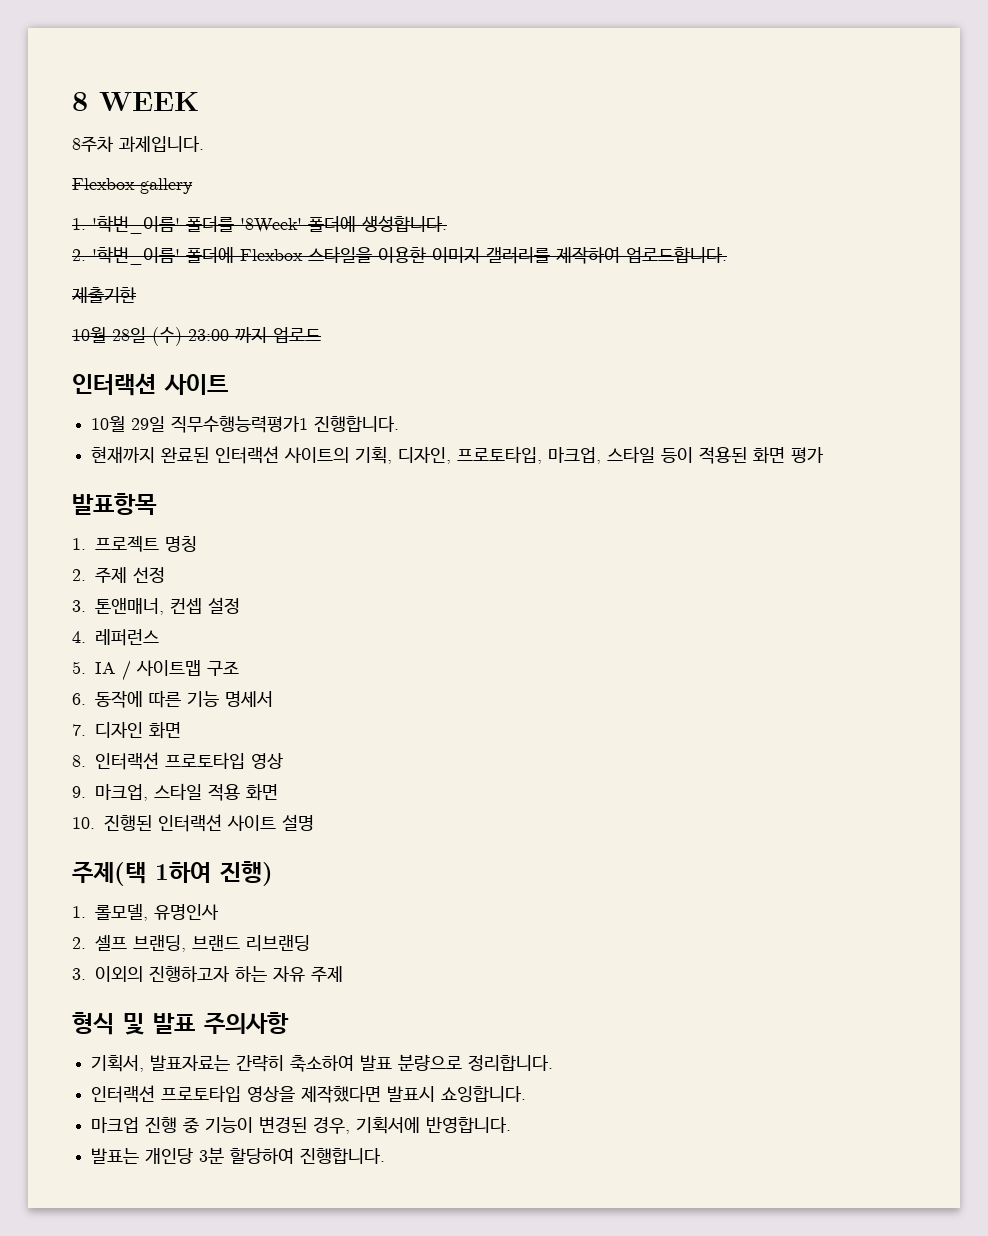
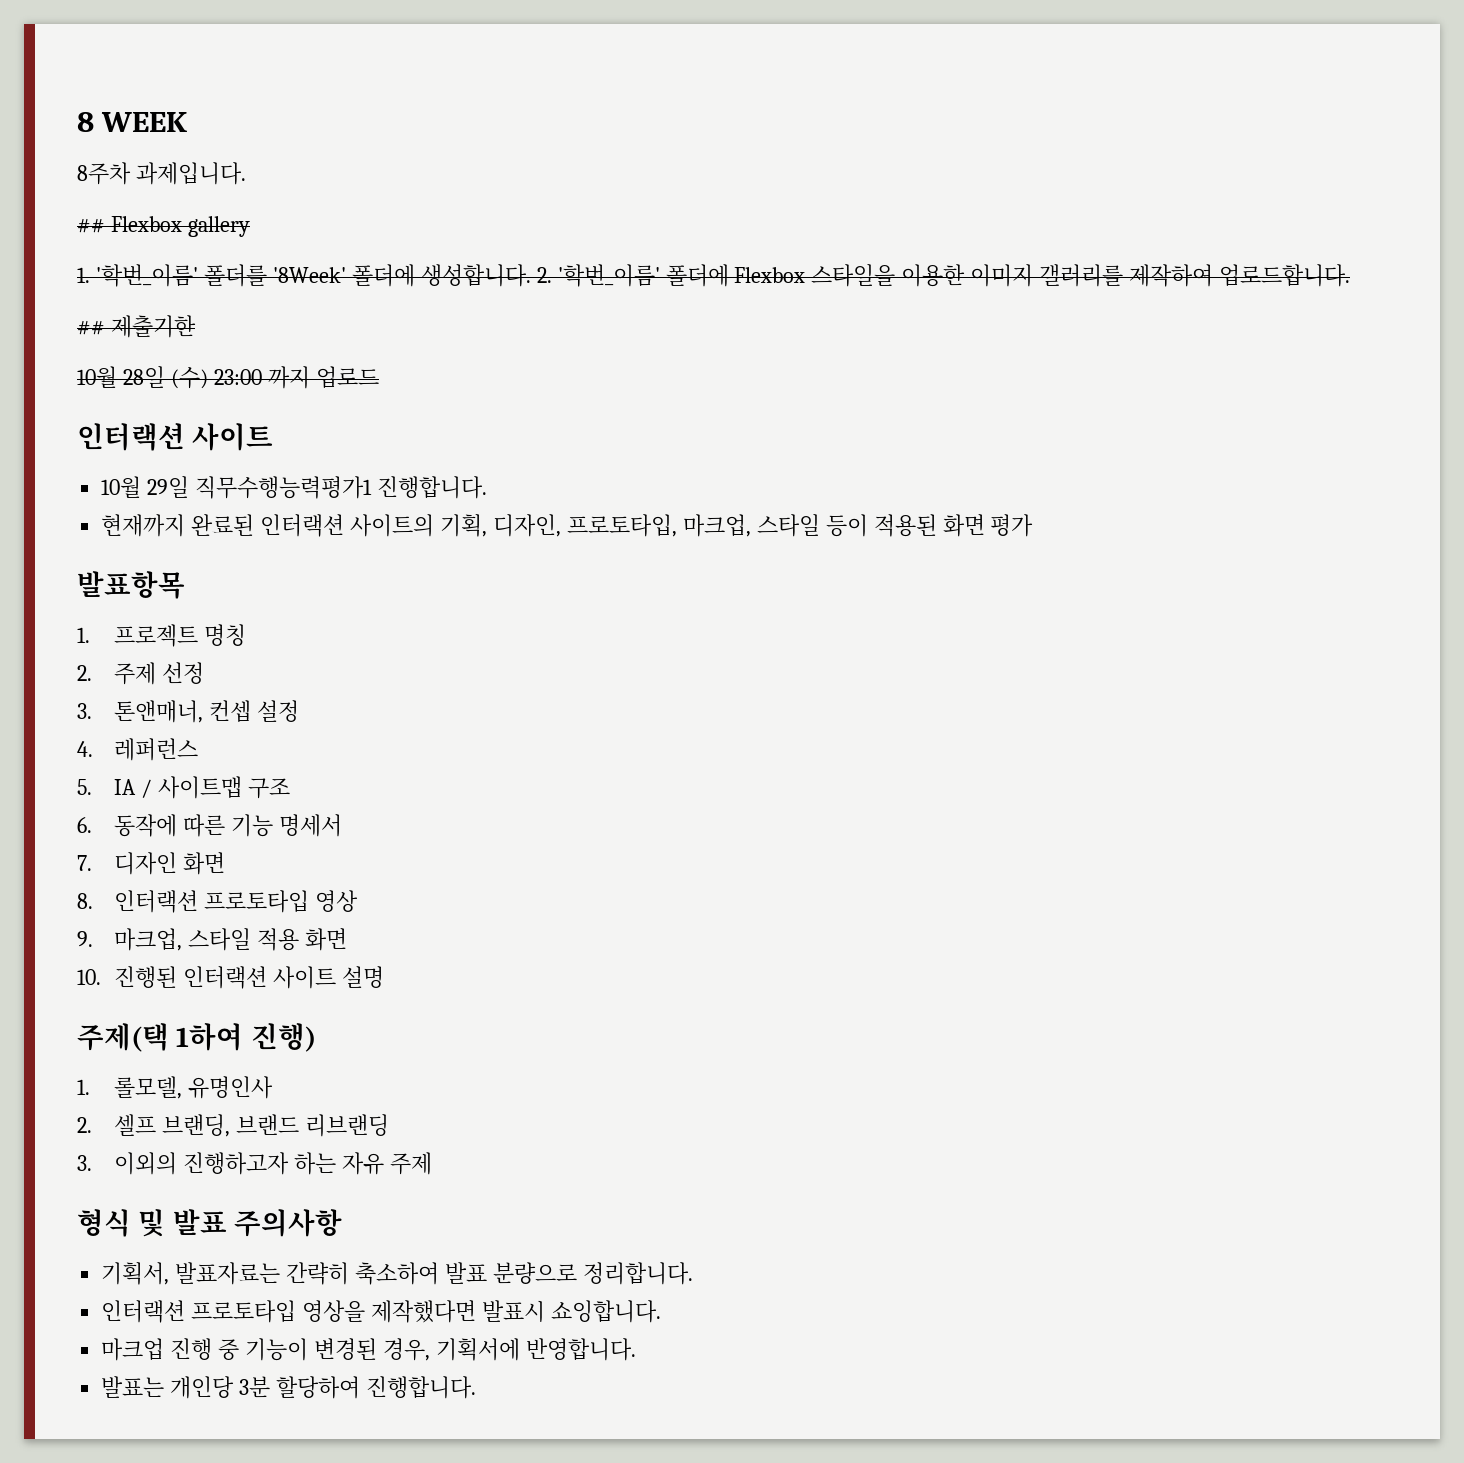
(204, 144) none -> [77,218,105,233] ##
(447, 224) // -> (531, 275) none
(727, 255) none -> [77,320,105,335] ##

